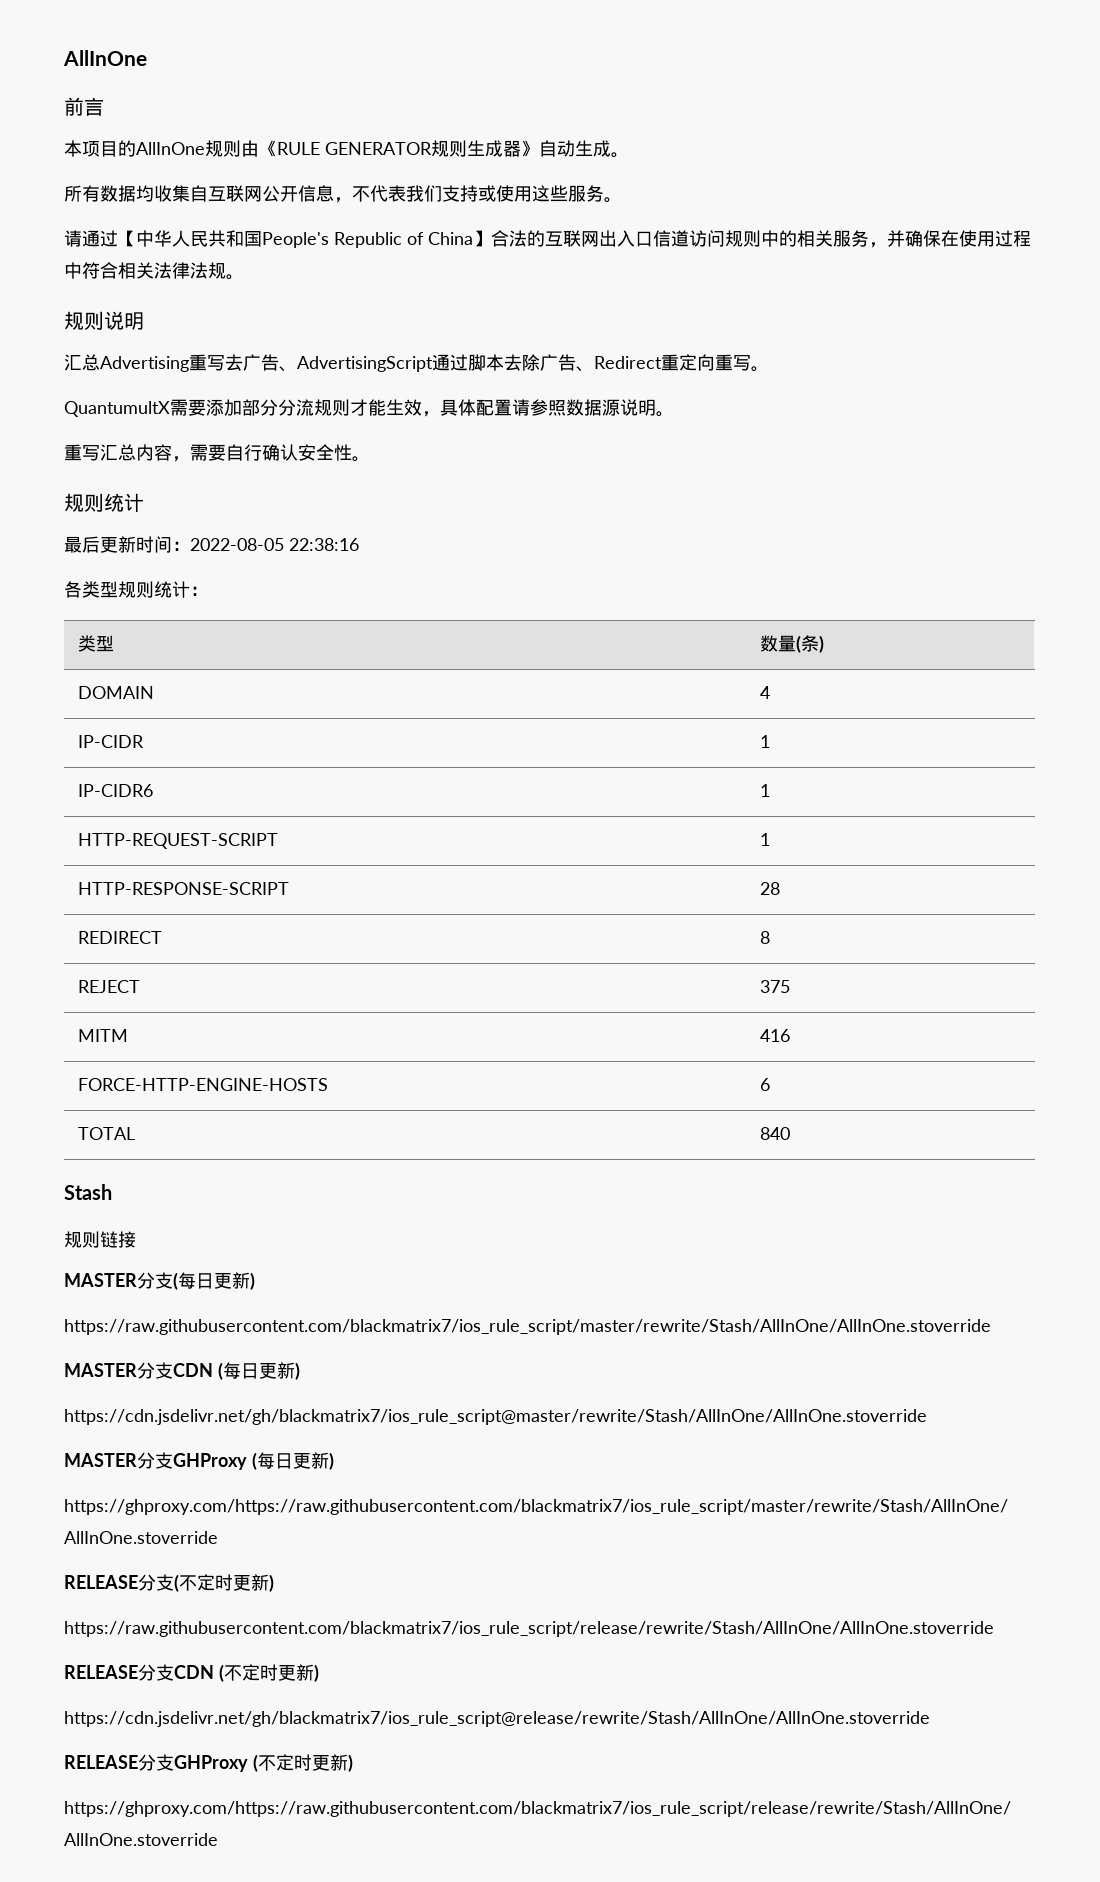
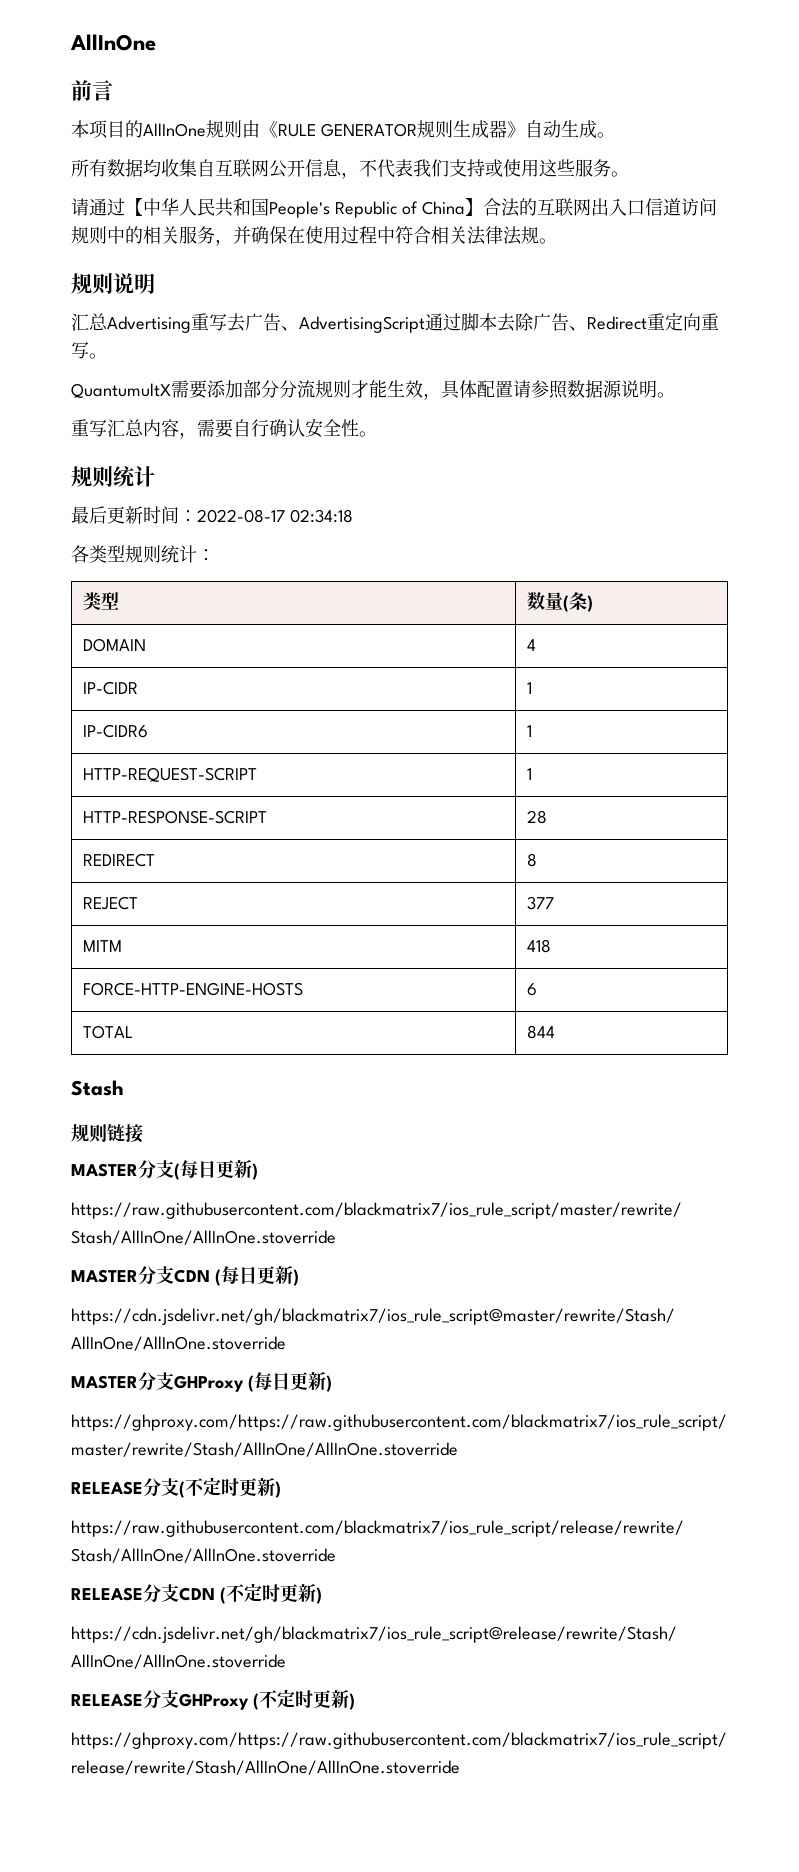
[190,538,359,551] 2022-08-05 22:38:16 -> [197,509,353,523] 2022-08-17 02:34:18
[759,980,790,993] 375 -> [526,896,554,910] 377
[759,1029,790,1042] 416 -> [526,939,551,953] 418
[759,1127,790,1140] 840 -> [526,1025,555,1039] 844

